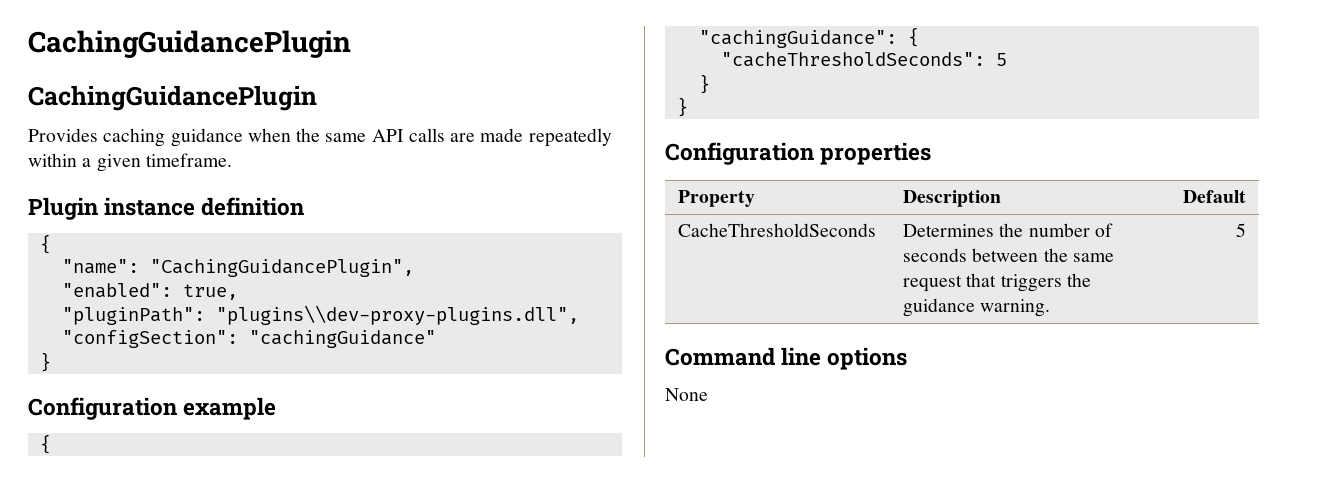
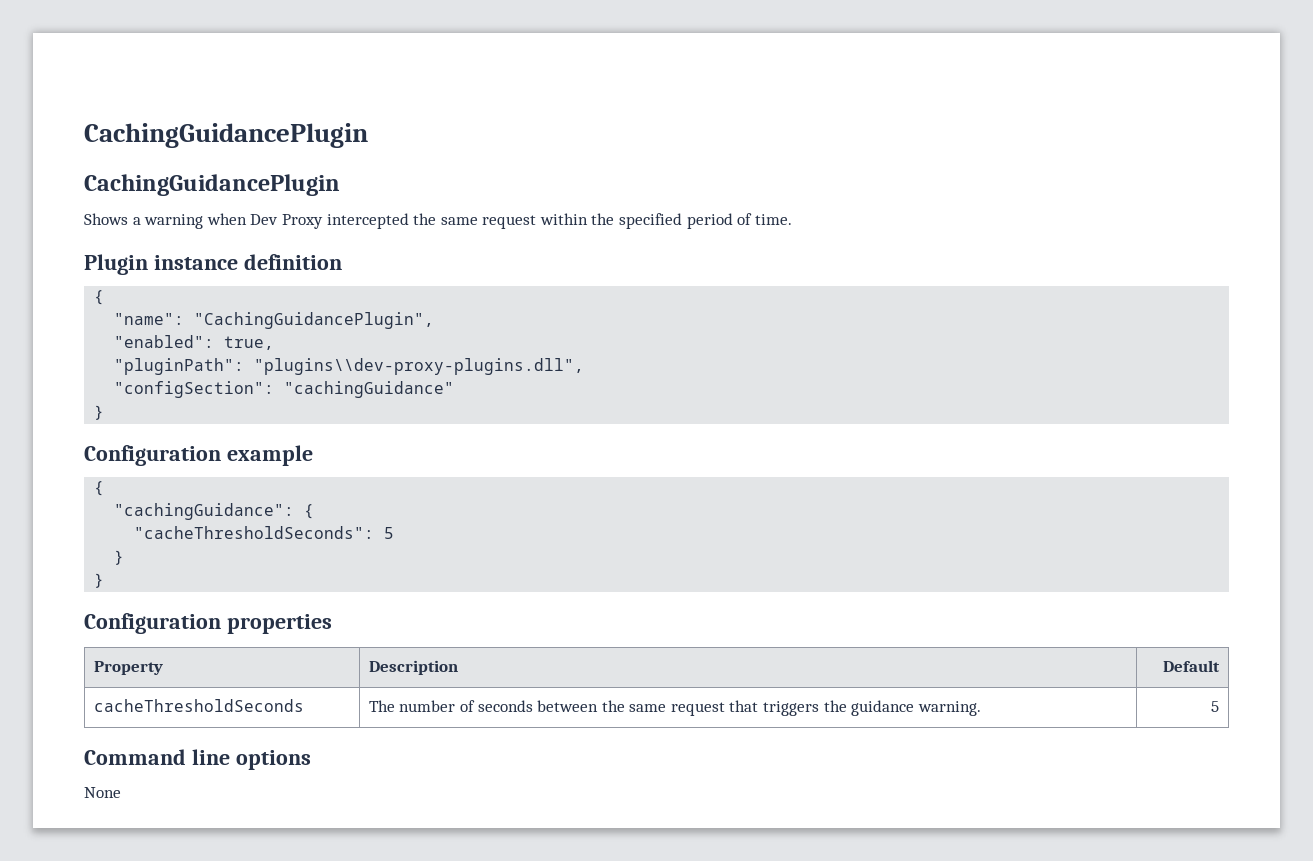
[28,128,612,147] [28,153,232,172] Provides caching guidance when the same API calls are made repeatedly within a given timeframe. -> [84,213,792,229] Shows a warning when Dev Proxy intercepted the same request within the specified period of time.
[678,223,877,237] [903,223,1024,237] CacheThresholdSeconds | Determines the -> [93,699,304,712] [368,700,395,712] cacheThresholdSeconds | The

